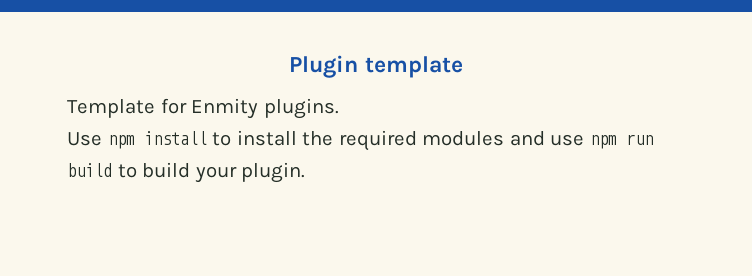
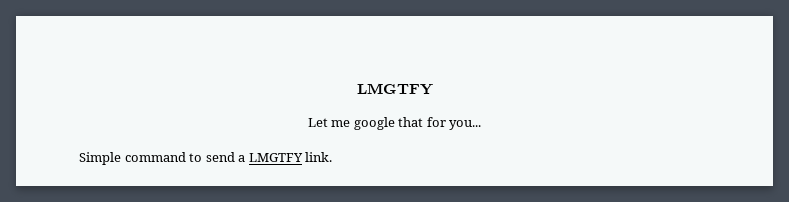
[289,55,463,78] [67,98,339,119] [67,130,653,151] [67,162,306,183] Plugin template // Template for Enmity plugins. // Use npm install to install the required modules and use npm run build to build your plugin. -> [356,83,433,95] [307,117,482,130] [79,152,333,165] LMGTFY // Let me google that for you... // Simple command to send a LMGTFY link.

